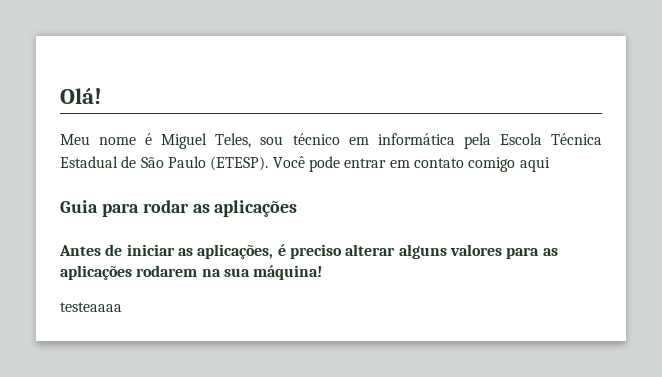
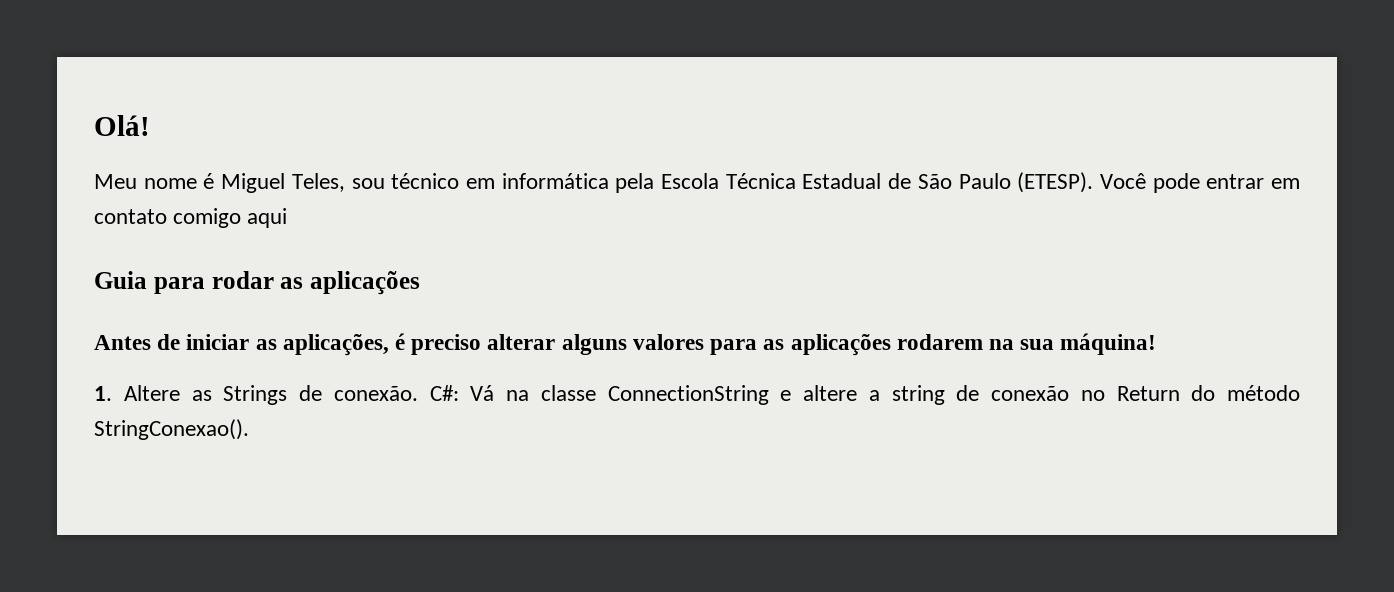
[60,302,122,312] testeaaaa -> [94,385,1300,405] [94,419,249,440] 1. Altere as Strings de conexão. C#: Vá na classe ConnectionString e altere a string de conexão no Return do método StringConexao().

